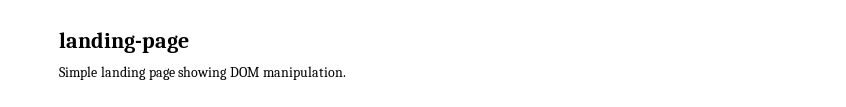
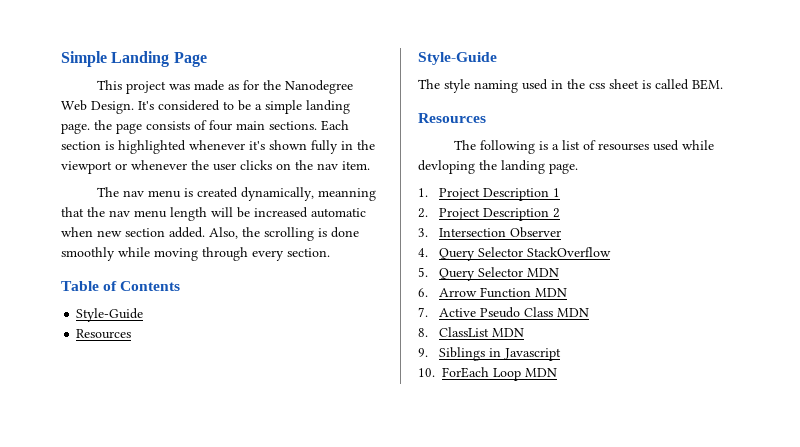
[59,32,189,53] [59,66,346,80] landing-page // Simple landing page showing DOM manipulation. -> [61,51,207,67] [97,80,354,94] [61,100,350,114] [61,120,349,134] [61,140,375,154] [61,160,370,174] [97,187,377,201] [61,207,366,221] [61,227,359,241] [61,247,330,261] [61,281,181,291] [76,308,144,322] [76,329,132,339] [418,52,497,65] [418,79,723,93] [418,113,486,123] [454,140,715,154] [418,160,578,174] [418,188,560,201] [418,208,560,221] [418,227,561,238] [418,247,611,261] [418,267,559,281] [418,287,567,298] [418,307,589,318] [418,327,524,337] [418,347,561,361] [418,367,557,381] Simple Landing Page // This project was made as for the Nanodegree Web Design. It's considered to be a simple landing page. the page consists of four main sections. Each section is highlighted whenever it's shown fully in the viewport or whenever the user clicks on the nav item. // The nav menu is created dynamically, meanning that the nav menu length will be increased automatic when new section added. Also, the scrolling is done smoothly while moving through every section. // Table of Contents // Style-Guide // Resources // Style-Guide // The style naming used in the css sheet is called BEM. // Resources // The following is a list of resourses used while devloping the landing page. // 1. Project Description 1 // 2. Project Description 2 // 3. Intersection Observer // 4. Query Selector StackOverflow // 5. Query Selector MDN // 6. Arrow Function MDN // 7. Active Pseudo Class MDN // 8. ClassList MDN // 9. Siblings in Javascript // 10. ForEach Loop MDN

